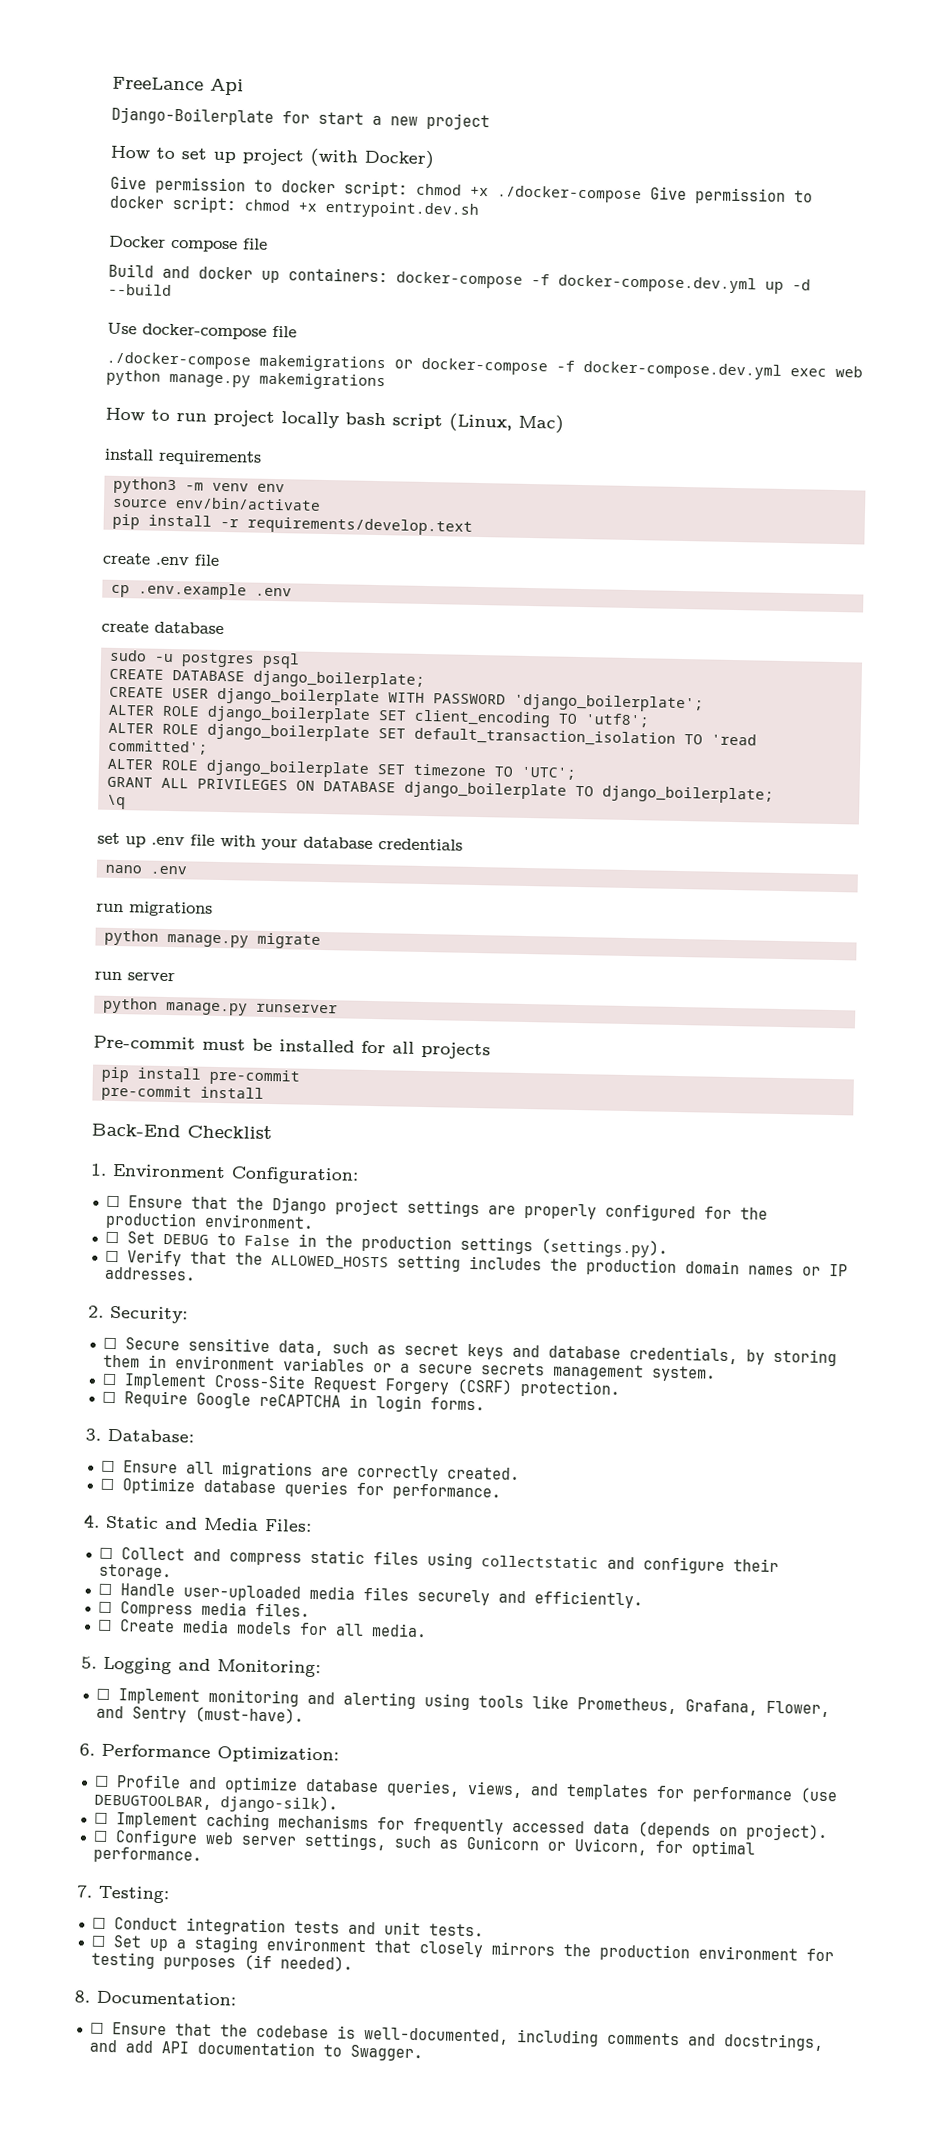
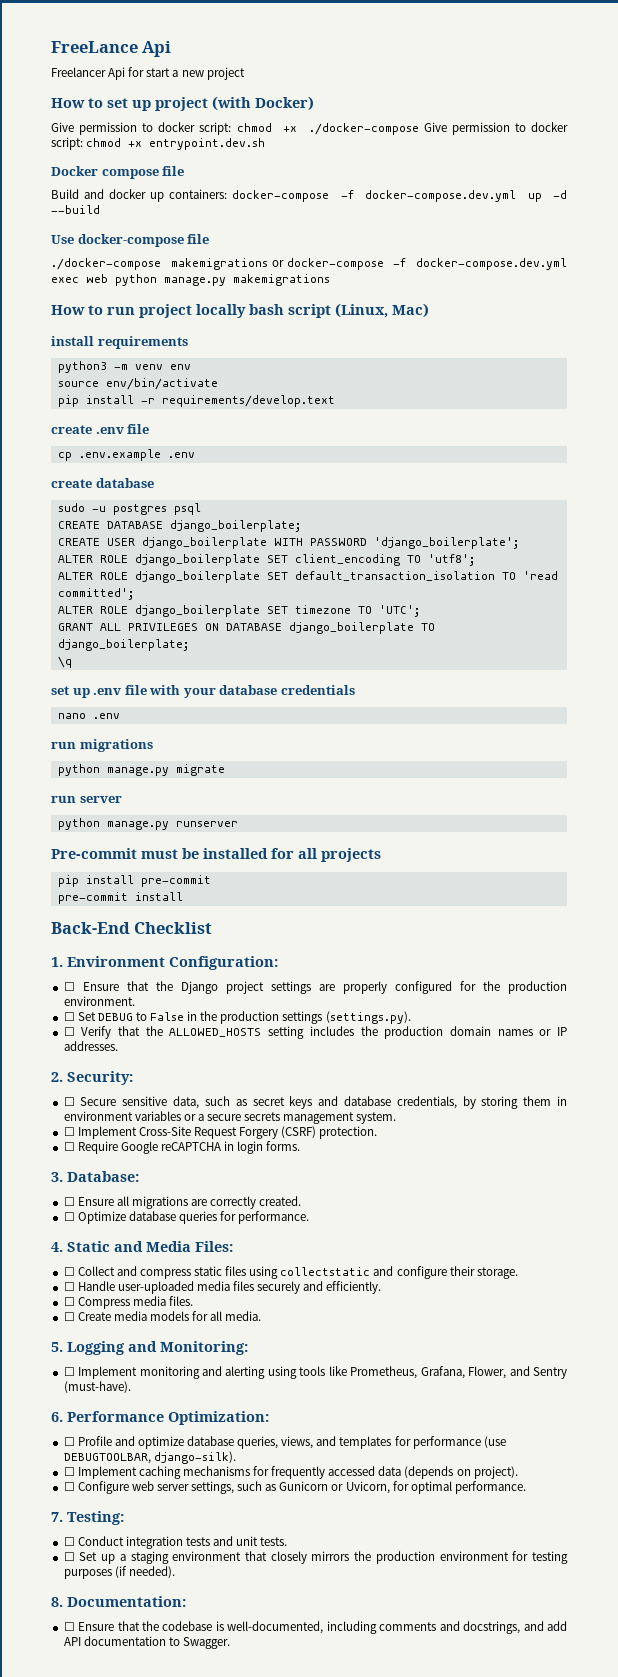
[111,106,274,126] Django-Boilerplate -> [51,67,126,80] Freelancer Api

